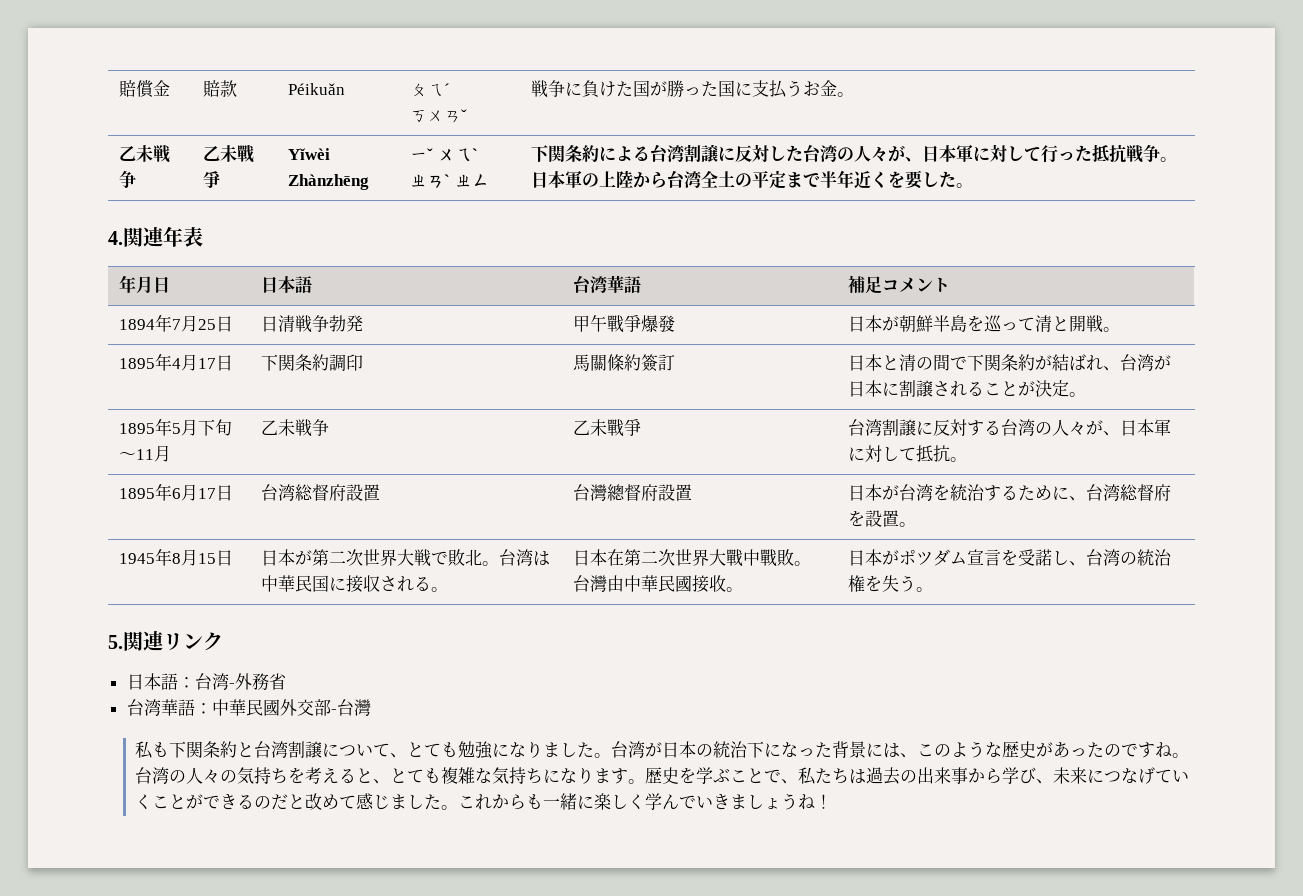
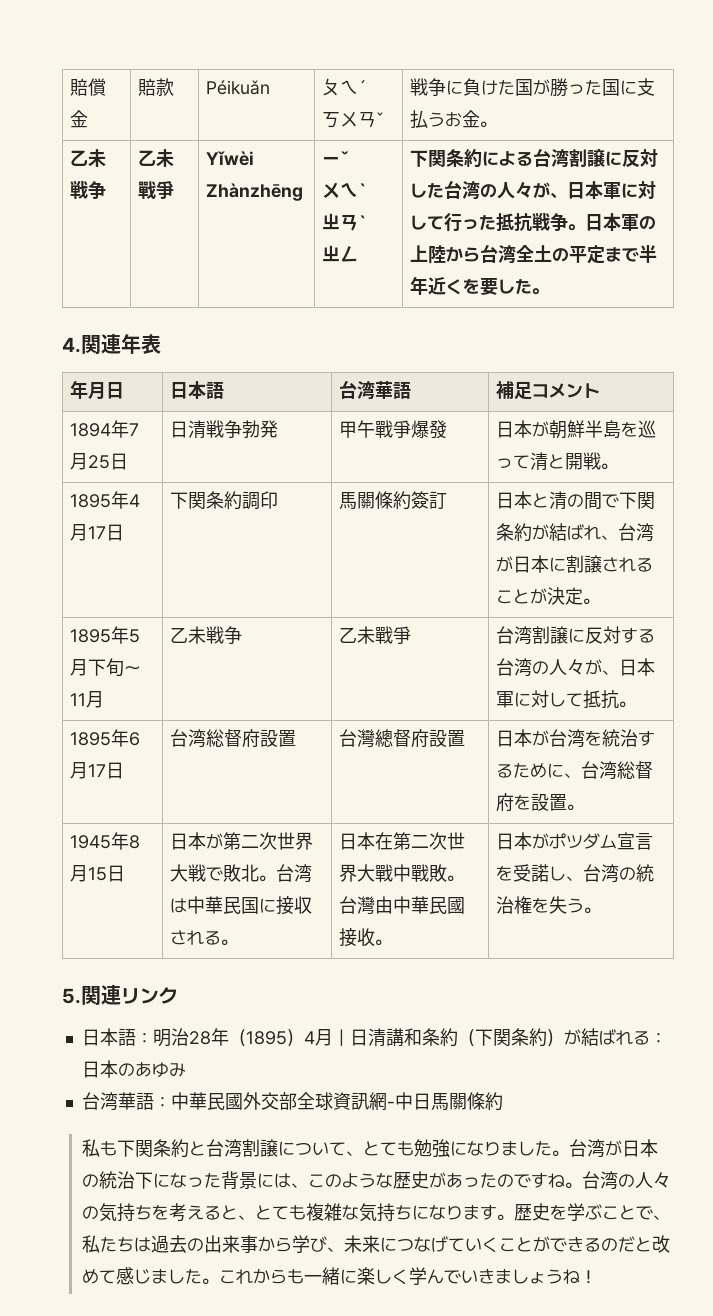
[194,673,286,690] 台湾-外務省 -> [152,1028,667,1047] [81,1060,186,1078] 明治28年（1895）4月｜日清講和条約（下関条約）が結ばれる：日本のあゆみ
[330,699,372,716] -台灣 -> [296,1092,503,1111] 全球資訊網-中日馬關條約

